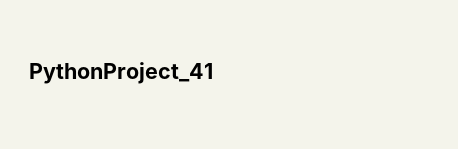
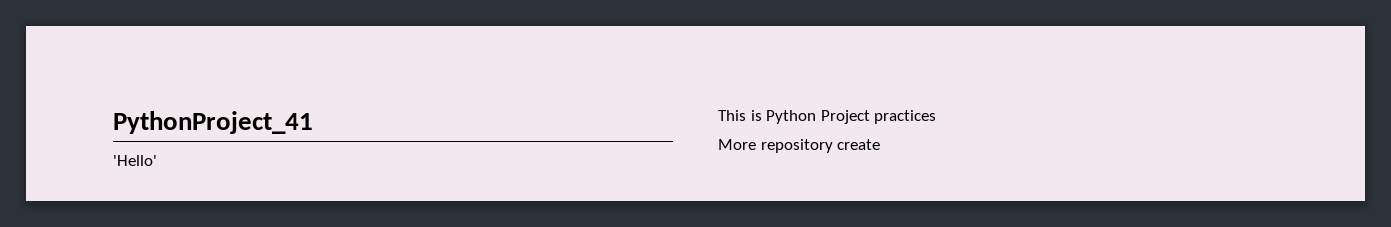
(213, 73) none -> [113,155,157,166] [718,110,937,124] [718,139,881,153] // 'Hello' // This is Python Project practices // More repository create

